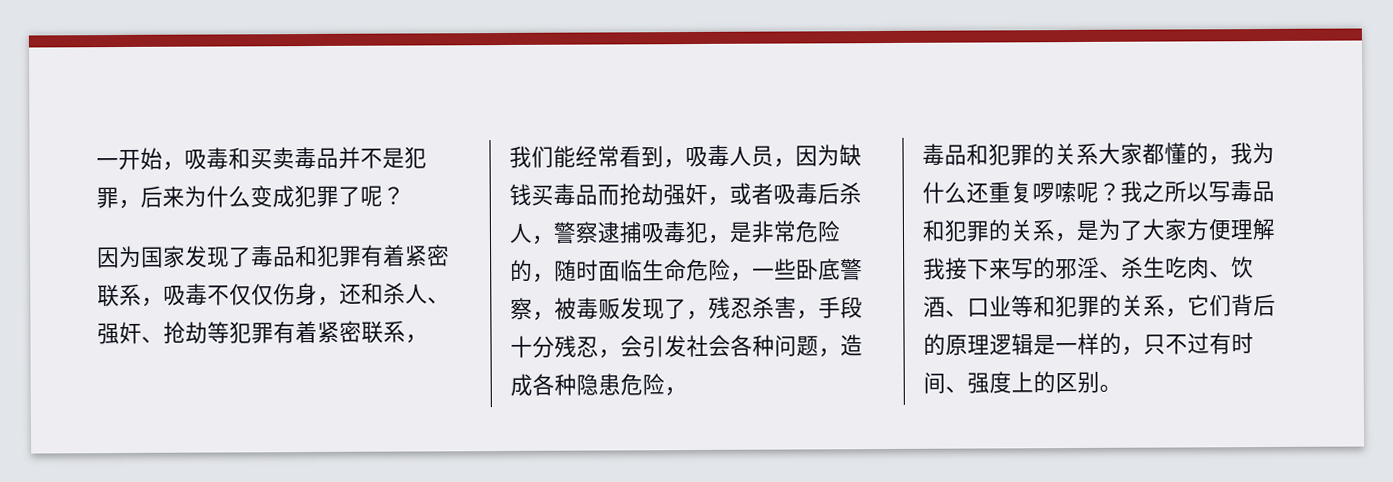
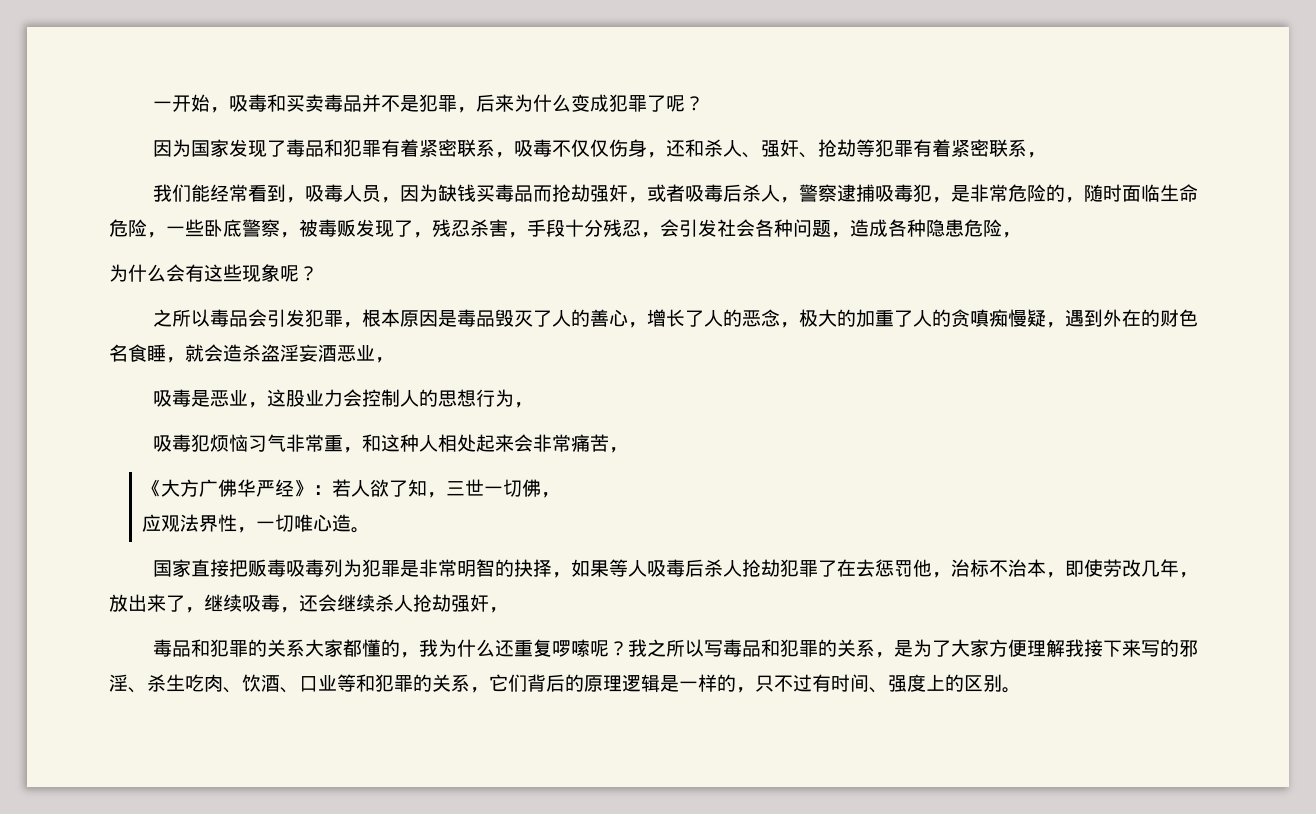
(687, 392) none -> [109,264,318,282] [153,309,1199,328] [109,344,394,363] [153,389,534,408] [153,434,629,453] [142,479,561,498] [142,514,371,533] [153,559,1199,578] [109,594,508,613] // 为什么会有这些现象呢？ // 之所以毒品会引发犯罪，根本原因是毒品毁灭了人的善心，增长了人的恶念，极大的加重了人的贪嗔痴慢疑，遇到外在的财色名食睡，就会造杀盗淫妄酒恶业， // 吸毒是恶业，这股业力会控制人的思想行为， // 吸毒犯烦恼习气非常重，和这种人相处起来会非常痛苦， // 《大方广佛华严经》：若人欲了知，三世一切佛， // 应观法界性，一切唯心造。 // 国家直接把贩毒吸毒列为犯罪是非常明智的抉择，如果等人吸毒后杀人抢劫犯罪了在去惩罚他，治标不治本，即使劳改几年，放出来了，继续吸毒，还会继续杀人抢劫强奸，

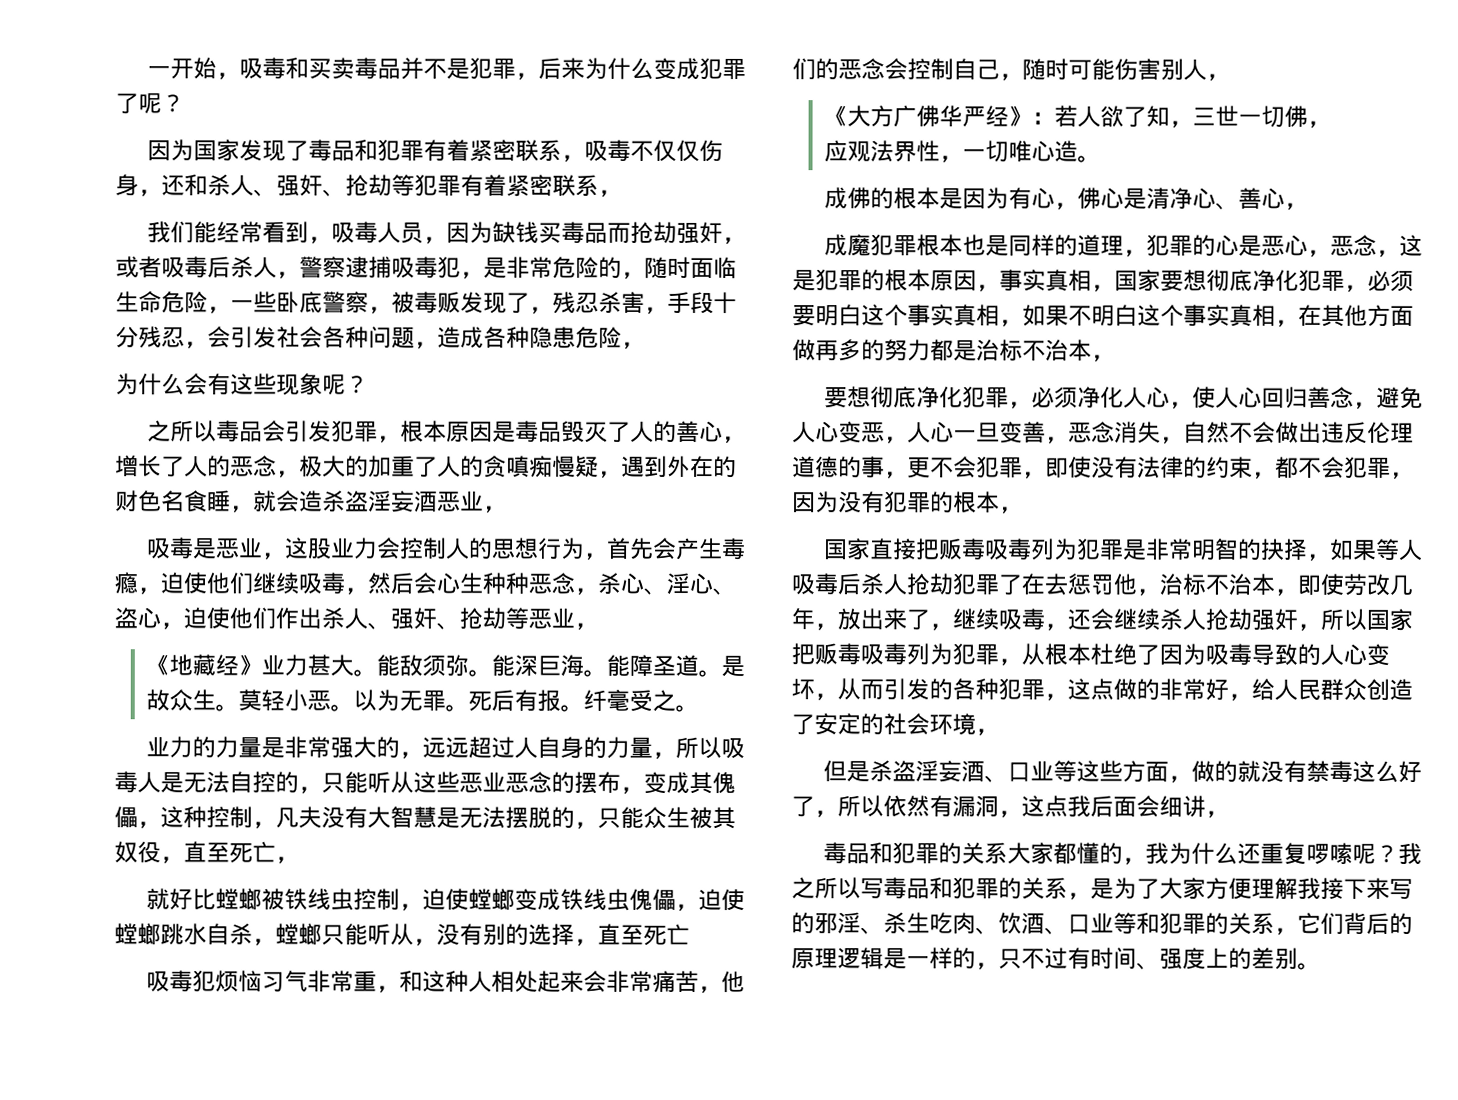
(534, 405) none -> [605,537,746,561] [114,572,736,596] [114,607,598,630] [146,654,746,678] [146,689,700,712] [145,736,745,760] [114,771,736,795] [114,806,736,830] [114,841,299,864] [145,888,745,912] [114,923,690,946] 首先会产生毒瘾，迫使他们继续吸毒，然后会心生种种恶念，杀心、淫心、盗心，迫使他们作出杀人、强奸、抢劫等恶业， // 《地藏经》业力甚大。能敌须弥。能深巨海。能障圣道。是故众生。莫轻小恶。以为无罪。死后有报。纤毫受之。 // 业力的力量是非常强大的，远远超过人自身的力量，所以吸毒人是无法自控的，只能听从这些恶业恶念的摆布，变成其傀儡，这种控制，凡夫没有大智慧是无法摆脱的，只能众生被其奴役，直至死亡， // 就好比螳螂被铁线虫控制，迫使螳螂变成铁线虫傀儡，迫使螳螂跳水自杀，螳螂只能听从，没有别的选择，直至死亡
(629, 450) none -> [720,970,745,994] [792,58,1230,81] 他们的恶念会控制自己，随时可能伤害别人，
(371, 530) none -> [823,187,1308,210] [823,234,1423,257] [792,269,1414,292] [792,304,1414,327] [792,339,1115,362] [823,386,1423,409] [792,421,1414,444] [792,456,1414,479] [792,491,1023,514] // 成佛的根本是因为有心，佛心是清净心、善心， // 成魔犯罪根本也是同样的道理，犯罪的心是恶心，恶念，这是犯罪的根本原因，事实真相，国家要想彻底净化犯罪，必须要明白这个事实真相，如果不明白这个事实真相，在其他方面做再多的努力都是治标不治本， // 要想彻底净化犯罪，必须净化人心，使人心回归善念，避免人心变恶，人心一旦变善，恶念消失，自然不会做出违反伦理道德的事，更不会犯罪，即使没有法律的约束，都不会犯罪，因为没有犯罪的根本，
(508, 610) none -> [1320,608,1413,631] [791,643,1390,666] [791,678,1413,701] [791,713,999,736] [822,760,1422,783] [791,795,1229,818] 所以国家把贩毒吸毒列为犯罪，从根本杜绝了因为吸毒导致的人心变坏，从而引发的各种犯罪，这点做的非常好，给人民群众创造了安定的社会环境， // 但是杀盗淫妄酒、口业等这些方面，做的就没有禁毒这么好了，所以依然有漏洞，这点我后面会细讲，
[964,675,983,692] 区 -> [1251,947,1275,969] 差

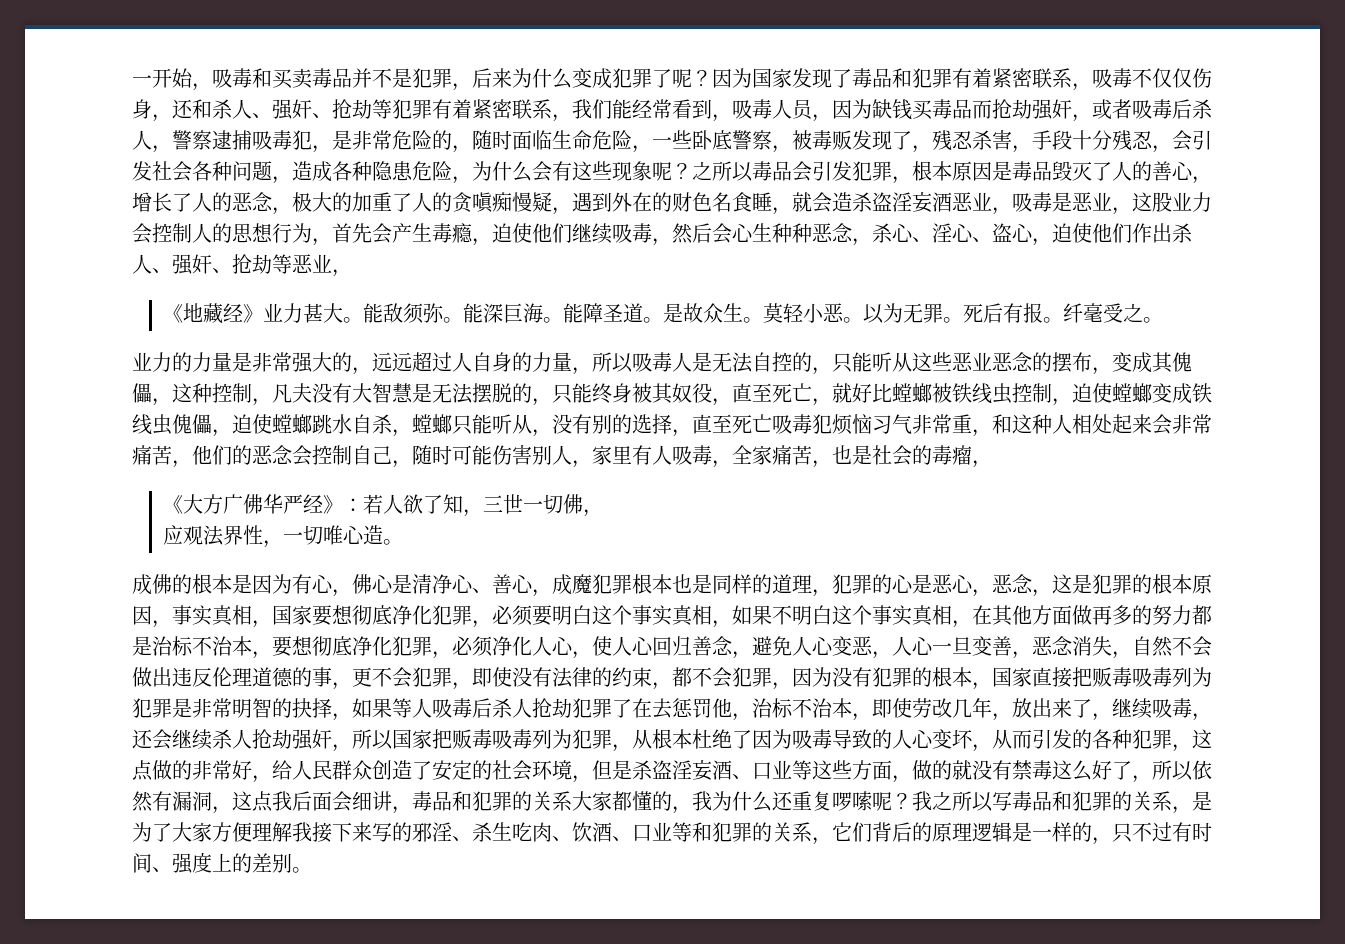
(185, 103) // -> (712, 78) none
(622, 193) // -> (572, 118) none
(645, 345) // -> (472, 180) none
(369, 384) // -> (692, 171) none
(507, 509) // -> (1012, 211) none
[643,806,690,829] 众生 -> [592,383,632,404] 终身
(299, 860) // -> (832, 402) none
(690, 934) // -> (772, 423) none
(1230, 77) none -> [592,445,992,468] 家里有人吸毒，全家痛苦，也是社会的毒瘤，
(1308, 206) // -> (552, 593) none
(1115, 358) // -> (272, 655) none
(1023, 510) // -> (992, 686) none
(999, 732) // -> (592, 779) none
(1229, 814) // -> (412, 810) none

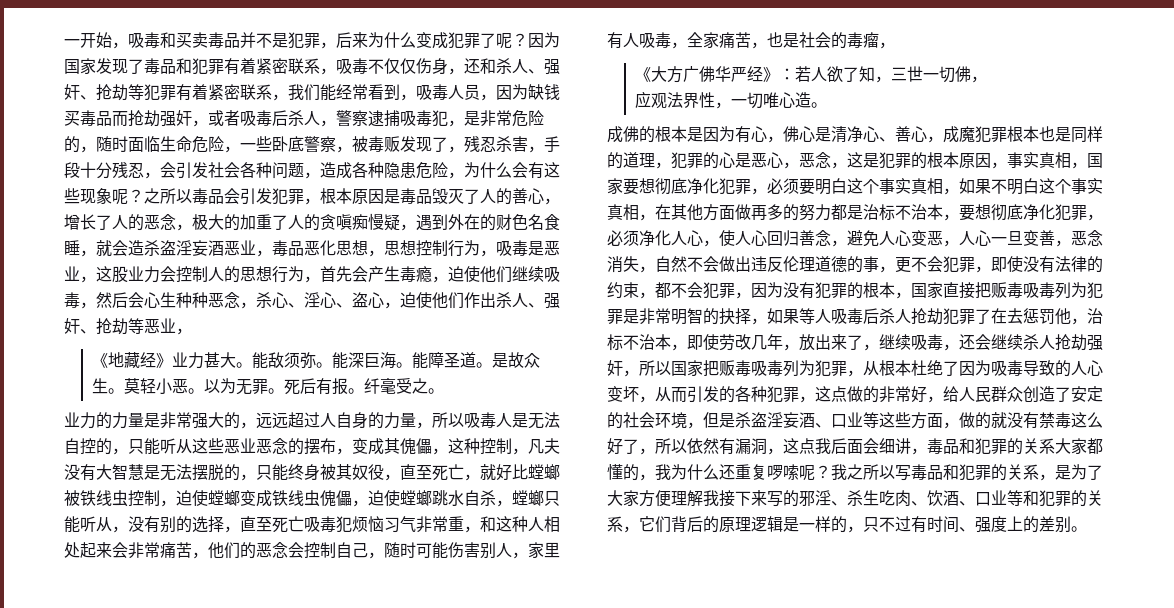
(1012, 211) none -> [272,240,496,257] 毒品恶化思想，思想控制行为，

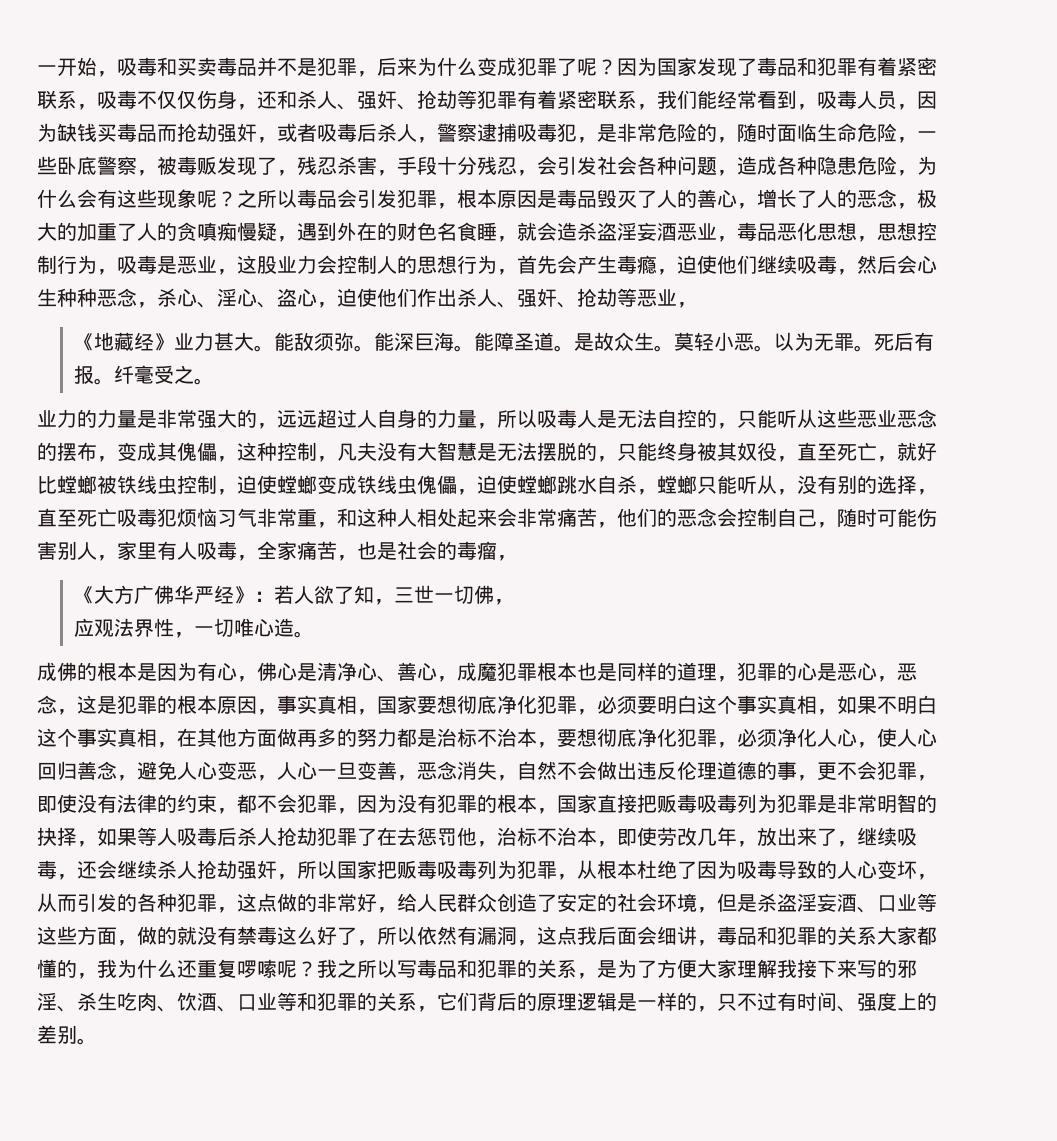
[607,490,671,507] 大家方便 -> [657,959,737,978] 方便大家

